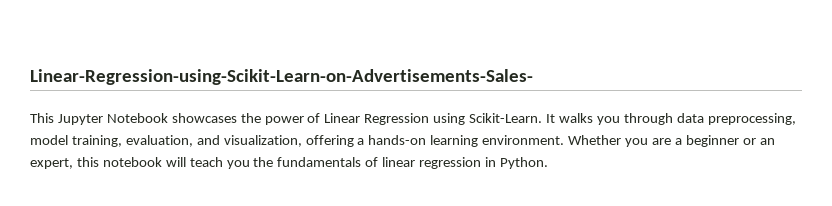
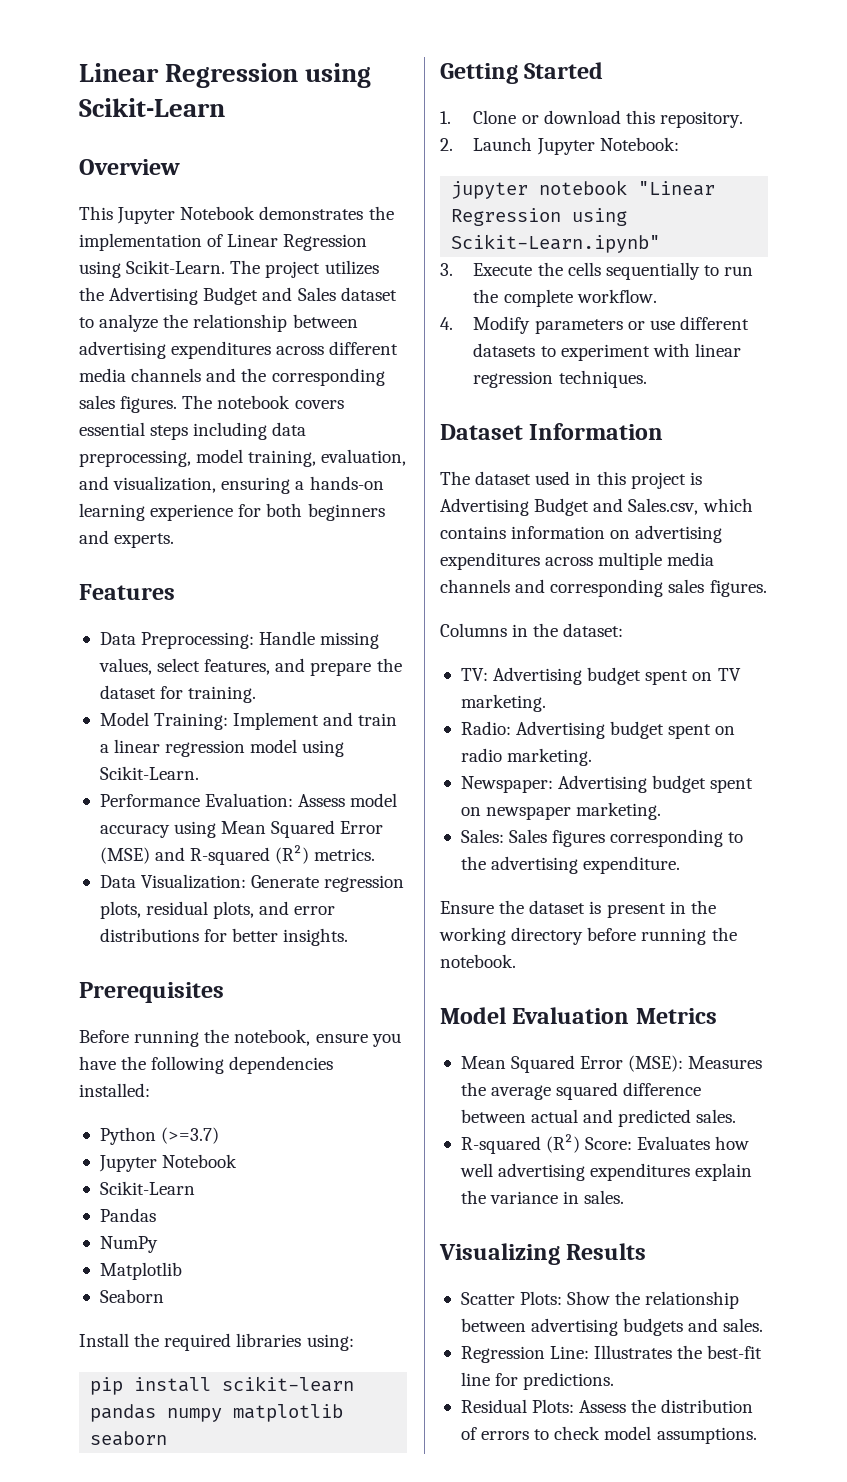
[30,69,533,85] Linear-Regression-using-Scikit-Learn-on-Advertisements-Sales- -> [79,63,372,88] [79,98,225,117] [79,159,180,175] Linear Regression using Scikit-Learn // Overview
[171,113,304,125] showcases the power -> [259,206,394,220] [79,233,202,251] demonstrates the implementation
[546,113,673,125] It walks you through -> [230,260,379,278] [79,287,397,305] [79,314,358,332] [79,341,399,359] [79,368,385,386] [79,395,344,413] [79,422,268,440] The project utilizes the Advertising Budget and Sales dataset to analyze the relationship between advertising expenditures across different media channels and the corresponding sales figures. The notebook covers essential steps including
[305,135,354,147] offering -> [221,477,291,494] ensuring
[482,135,775,147] [30,157,548,169] environment. Whether you are a beginner or an expert, this notebook will teach you the fundamentals of linear regression in Python. -> [150,503,385,521] [79,530,175,548] [79,584,175,600] [99,631,380,649] [98,658,402,676] [99,685,257,703] [99,712,398,730] [99,739,345,757] [99,766,199,780] [99,793,398,807] [99,820,384,838] [99,845,376,865] [99,874,405,892] [99,901,336,919] [99,928,349,946] [79,982,224,1003] [79,1029,401,1047] [79,1056,334,1074] [79,1083,150,1097] [99,1127,220,1145] [98,1154,238,1172] [99,1181,195,1195] [99,1208,156,1222] [99,1236,158,1253] [99,1262,182,1280] [99,1289,164,1303] [79,1333,354,1351] [90,1376,355,1395] [90,1404,344,1422] [90,1431,168,1446] [440,62,604,84] [440,110,743,128] [440,137,679,155] [451,180,716,199] [451,208,628,226] [451,234,661,253] [440,262,754,280] [473,289,657,307] [440,316,749,334] [473,343,741,361] [473,370,647,388] [440,423,664,440] [440,471,702,489] [440,498,753,516] [440,525,723,543] [440,552,715,570] [440,579,767,597] [440,623,624,637] [460,667,741,685] [460,694,546,712] [460,721,736,739] [460,748,593,766] [460,775,754,793] [460,802,662,820] [460,829,744,847] [460,856,681,874] [440,900,716,918] [439,927,737,945] [440,954,516,968] [440,1007,717,1024] [460,1055,763,1073] [460,1082,702,1100] [460,1109,737,1127] [460,1134,750,1154] [459,1163,753,1181] [460,1190,625,1204] [439,1243,647,1265] [460,1291,740,1309] [460,1318,764,1336] [460,1345,763,1363] [460,1372,615,1390] [460,1399,754,1413] [460,1426,757,1444] experience for both beginners and experts. // Features // Data Preprocessing: Handle missing values, select features, and prepare the dataset for training. // Model Training: Implement and train a linear regression model using Scikit-Learn. // Performance Evaluation: Assess model accuracy using Mean Squared Error (MSE) and R-squared (R²) metrics. // Data Visualization: Generate regression plots, residual plots, and error distributions for better insights. // Prerequisites // Before running the notebook, ensure you have the following dependencies installed: // Python (>=3.7) // Jupyter Notebook // Scikit-Learn // Pandas // NumPy // Matplotlib // Seaborn // Install the required libraries using: // pip install scikit-learn pandas numpy matplotlib seaborn // Getting Started // 1. Clone or download this repository. // 2. Launch Jupyter Notebook: // jupyter notebook "Linear Regression using Scikit-Learn.ipynb" // 3. Execute the cells sequentially to run the complete workflow. // 4. Modify parameters or use different datasets to experiment with linear regression techniques. // Dataset Information // The dataset used in this project is Advertising Budget and Sales.csv, which contains information on advertising expenditures across multiple media channels and corresponding sales figures. // Columns in the dataset: // TV: Advertising budget spent on TV marketing. // Radio: Advertising budget spent on radio marketing. // Newspaper: Advertising budget spent on newspaper marketing. // Sales: Sales figures corresponding to the advertising expenditure. // Ensure the dataset is present in the working directory before running the notebook. // Model Evaluation Metrics // Mean Squared Error (MSE): Measures the average squared difference between actual and predicted sales. // R-squared (R²) Score: Evaluates how well advertising expenditures explain the variance in sales. // Visualizing Results // Scatter Plots: Show the relationship between advertising budgets and sales. // Regression Line: Illustrates the best-fit line for predictions. // Residual Plots: Assess the distribution of errors to check model assumptions.

